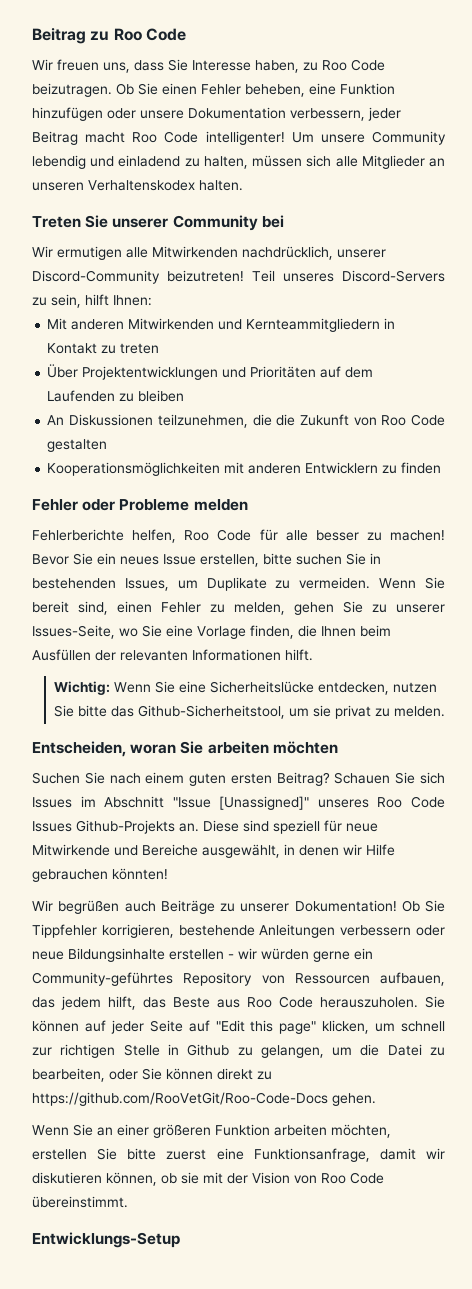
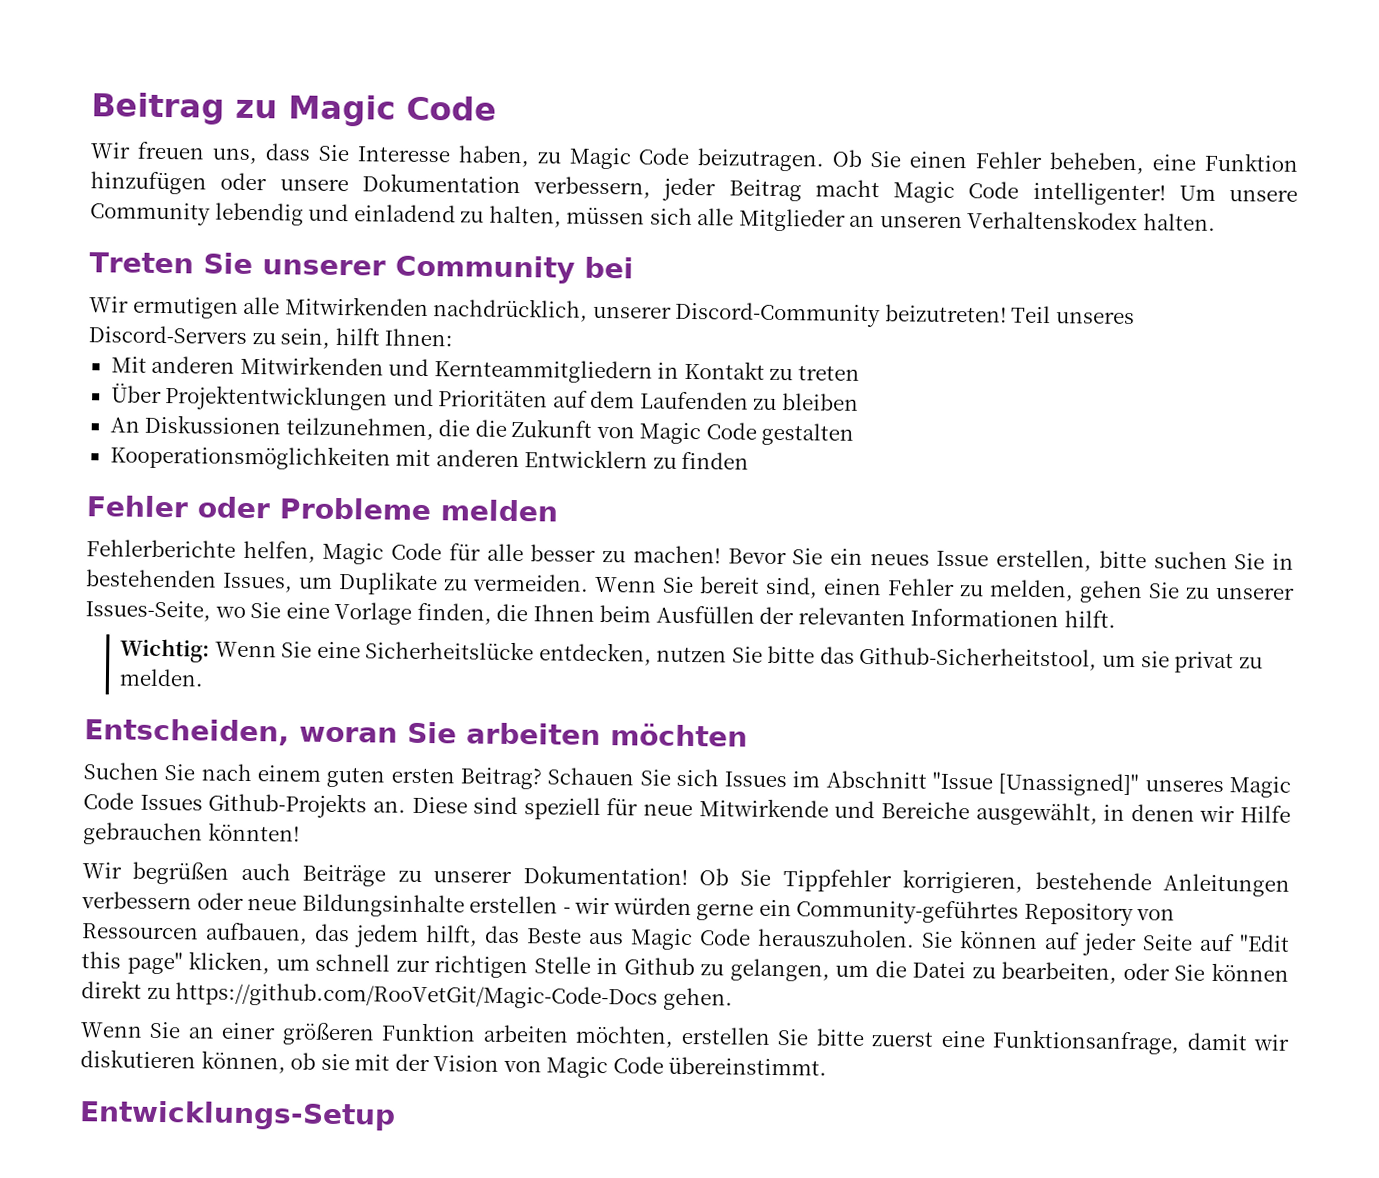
[113,28,142,41] Roo -> [288,94,396,127] Magic
[322,60,347,71] Roo -> [568,147,631,170] Magic
[132,132,158,143] Roo -> [893,181,955,203] Magic
[381,415,407,426] Roo -> [639,422,702,445] Magic
[184,530,210,541] Roo -> [322,542,385,565] Magic
[377,797,403,808] Roo -> [1229,776,1291,798] Magic
[247,997,272,1008] Roo -> [630,928,693,951] Magic
[32,1092,328,1106] https://github.com/RooVetGit/Roo-Code-Docs -> [175,982,659,1010] https://github.com/RooVetGit/Magic-Code-Docs
[321,1173,346,1184] Roo -> [546,1056,609,1079] Magic

